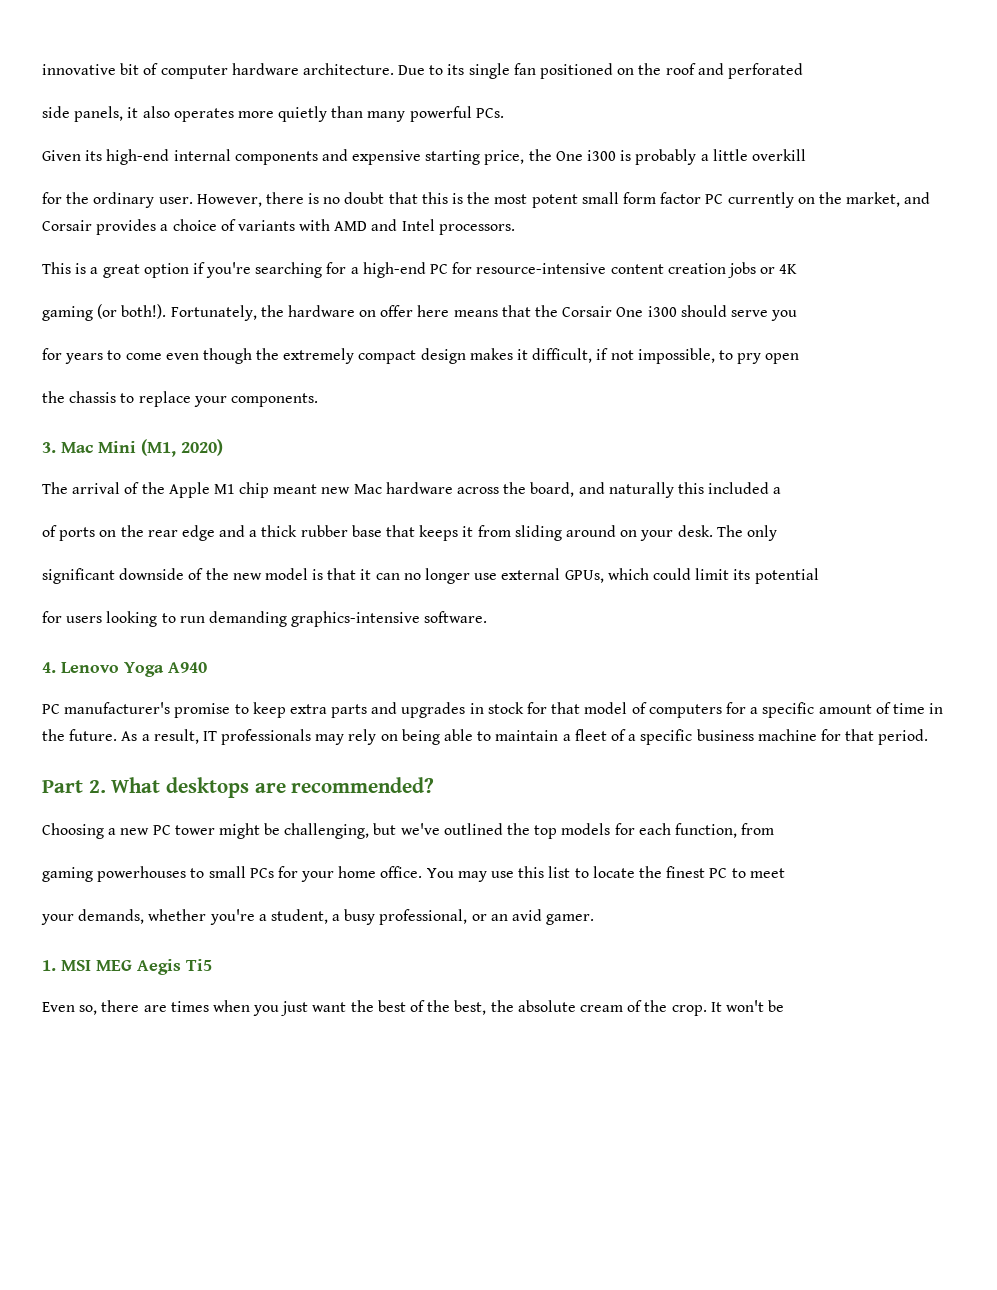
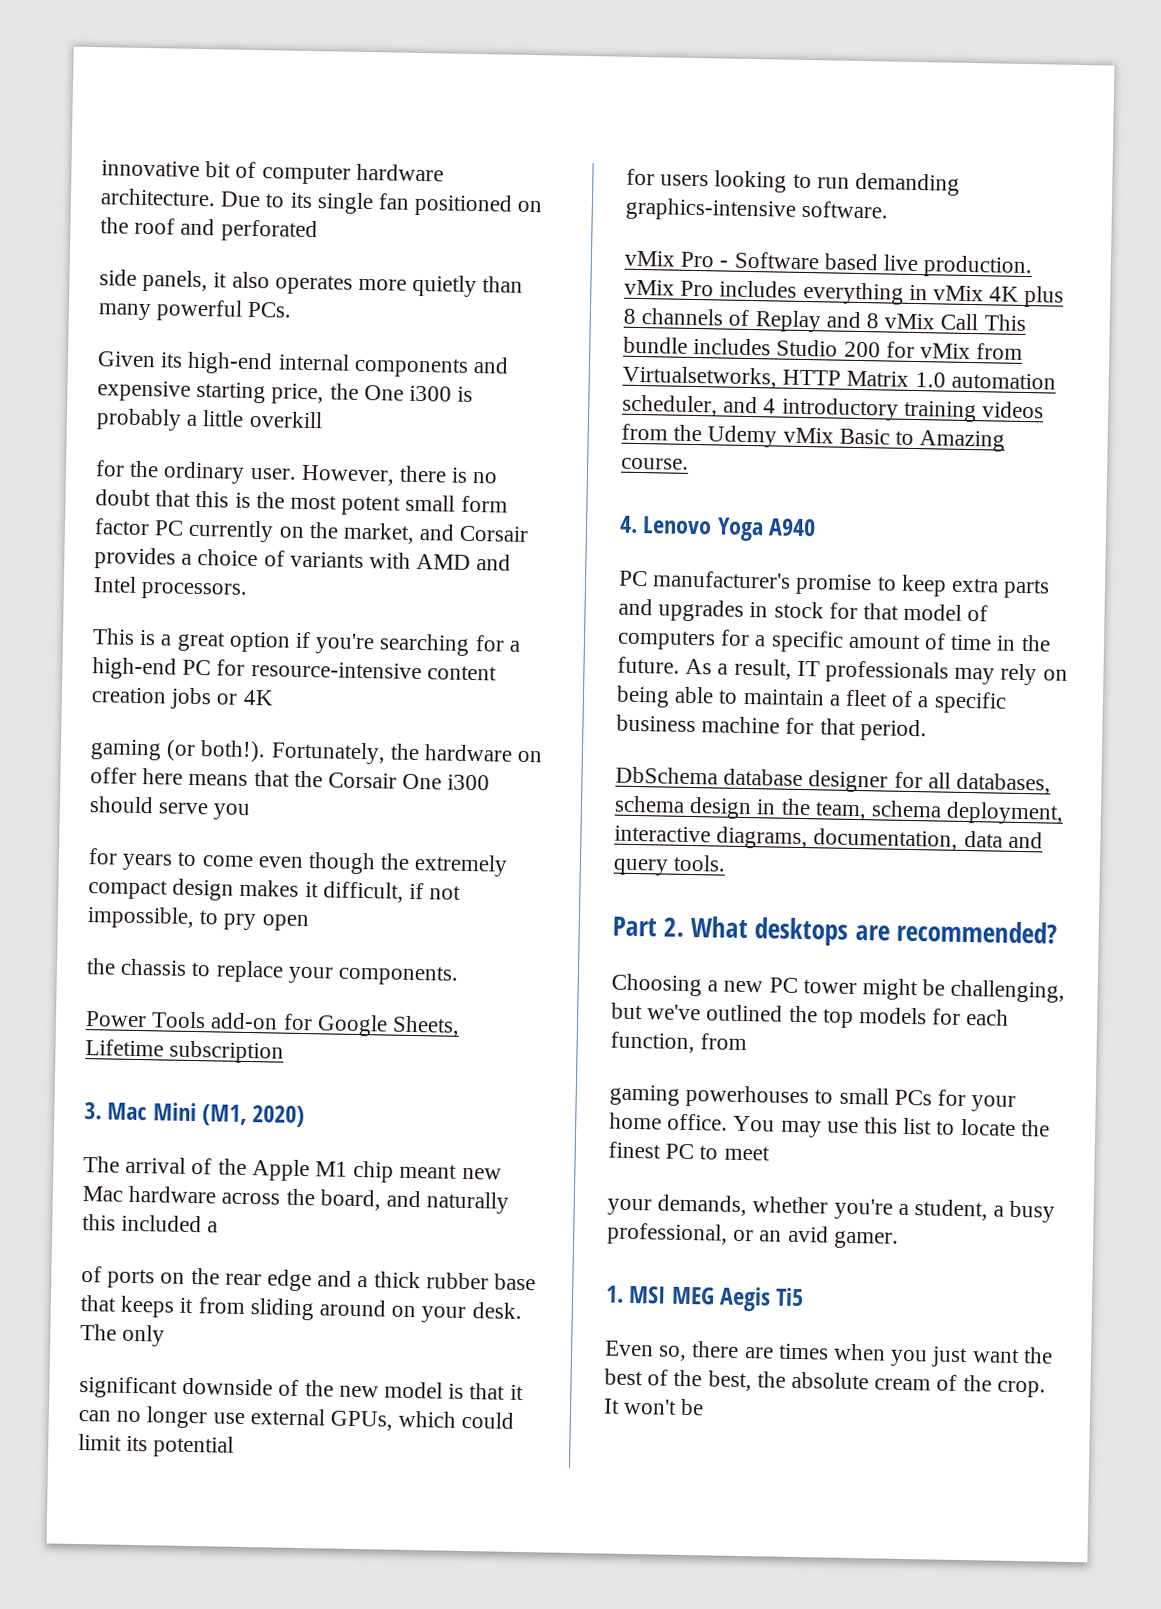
(318, 400) none -> [85,1011,461,1037] [85,1039,285,1064] // Power Tools add-on for Google Sheets, Lifetime subscription
(488, 617) none -> [624,250,1034,279] [624,279,1065,308] [623,308,1026,333] [623,336,1024,360] [622,365,1056,390] [622,394,1045,423] [621,423,1006,452] [621,457,689,470] // vMix Pro - Software based live production. vMix Pro includes everything in vMix 4K plus 8 channels of Replay and 8 vMix Call This bundle includes Studio 200 for vMix from Virtualsetworks, HTTP Matrix 1.0 automation scheduler, and 4 introductory training videos from the Udemy vMix Basic to Amazing course.
(929, 737) none -> [615,766,1052,795] [614,795,1065,825] [614,825,1043,851] [613,854,727,876] // DbSchema database designer for all databases, schema design in the team, schema deployment, interactive diagrams, documentation, data and query tools.

